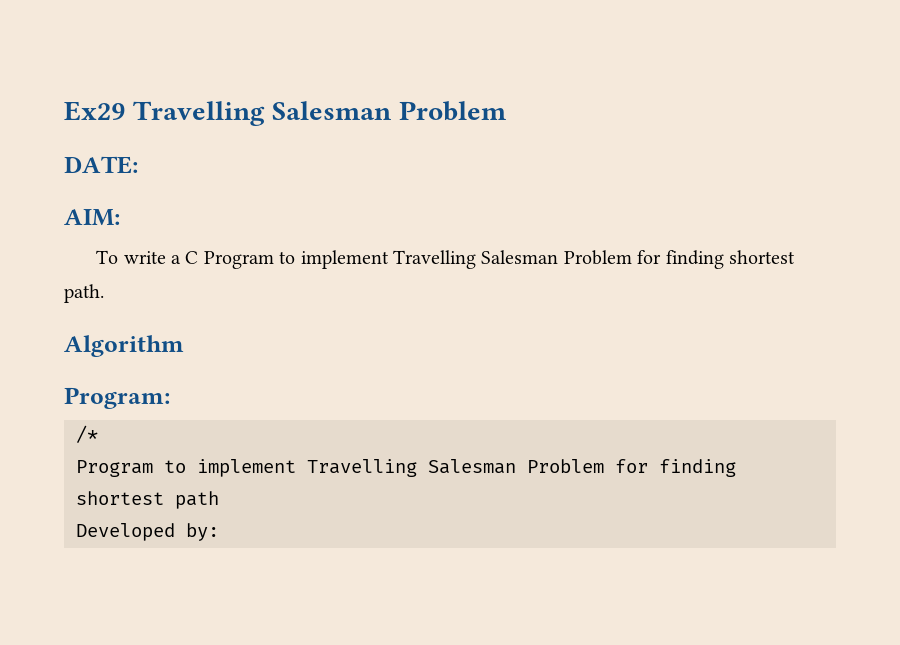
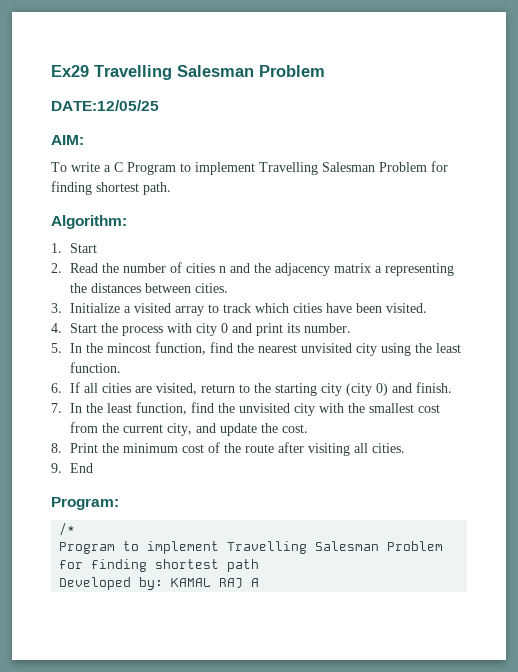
[64,156,138,174] DATE: -> [51,100,159,111] DATE:12/05/25
[64,335,184,357] Algorithm -> [51,215,127,229] [51,243,97,253] [51,262,454,276] [69,283,228,293] [51,303,427,316] [51,323,351,336] [51,342,461,356] [69,362,121,373] [51,382,452,396] [51,402,440,416] [69,422,308,436] [51,442,405,456] [51,463,93,473] Algorithm: // 1. Start // 2. Read the number of cities n and the adjacency matrix a representing the distances between cities. // 3. Initialize a visited array to track which cities have been visited. // 4. Start the process with city 0 and print its number. // 5. In the mincost function, find the nearest unvisited city using the least function. // 6. If all cities are visited, return to the starting city (city 0) and finish. // 7. In the least function, find the unvisited city with the smallest cost from the current city, and update the cost. // 8. Print the minimum cost of the route after visiting all cities. // 9. End
(219, 532) none -> [171,578,260,588] KAMAL RAJ A

